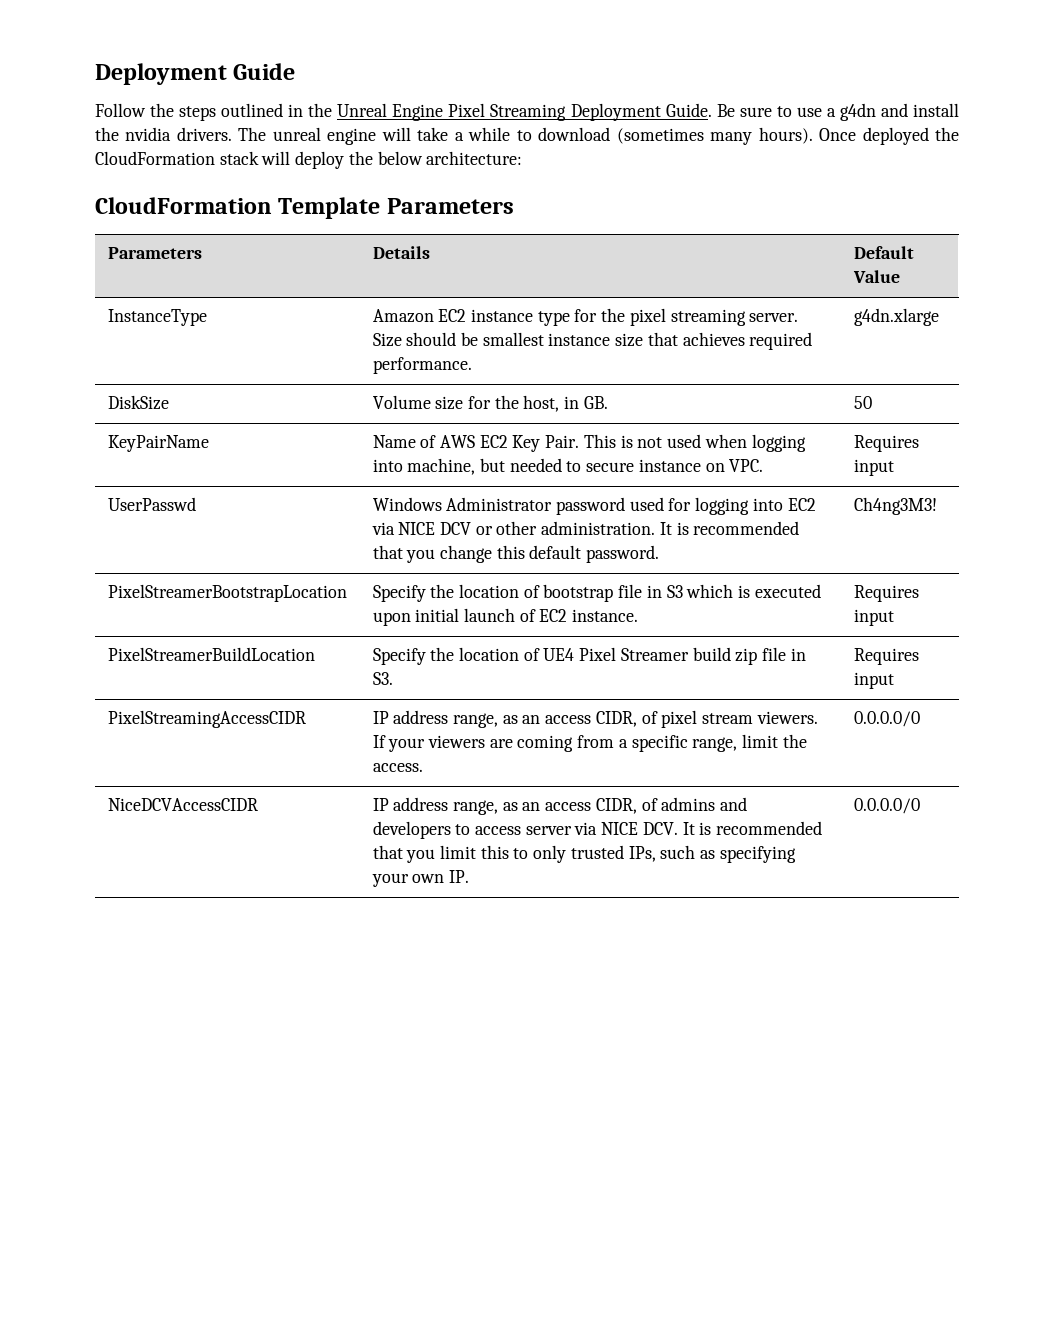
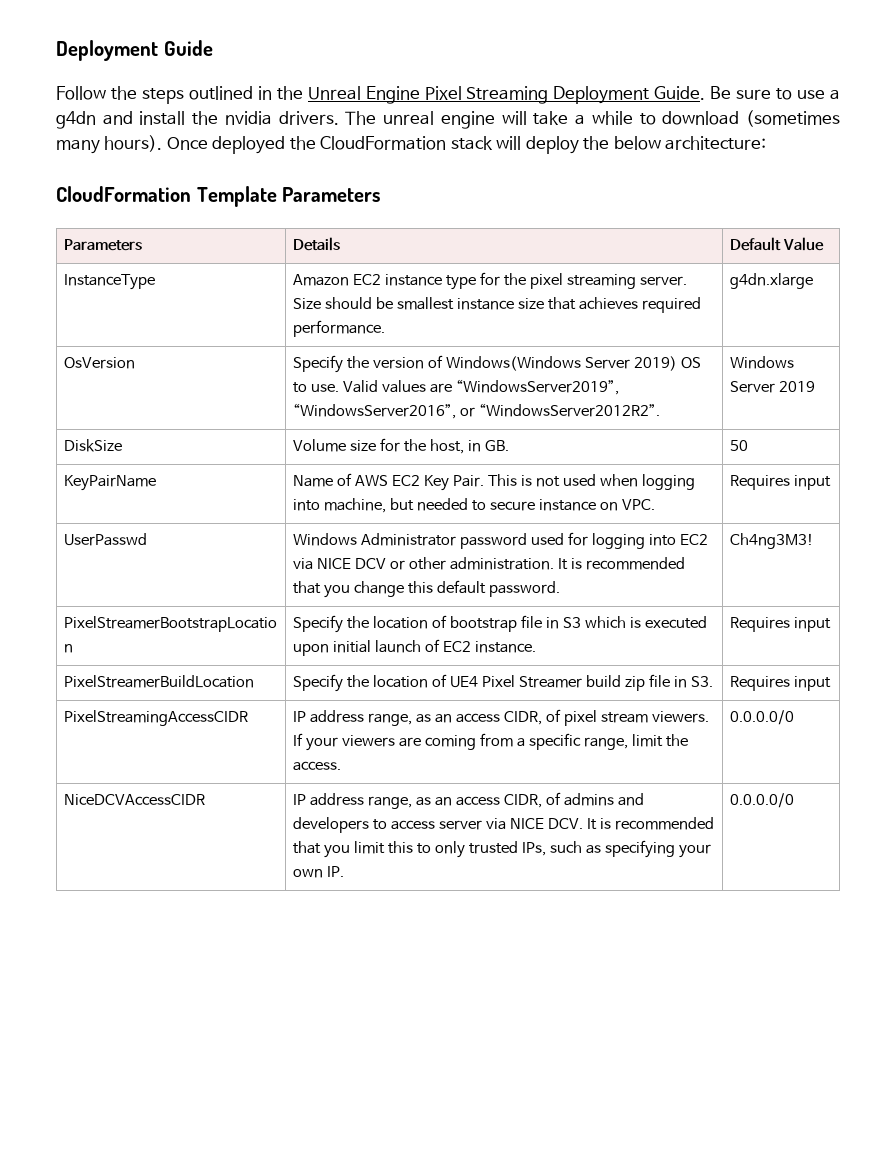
(939, 317) none -> [63,357,135,369] [292,355,702,373] [292,379,620,395] [292,403,660,419] [729,356,794,369] [729,381,815,393] // OsVersion | Specify the version of Windows(Windows Server 2019) OS to use. Valid values are “WindowsServer2019”, “WindowsServer2016”, or “WindowsServer2012R2”. | Windows Server 2019

